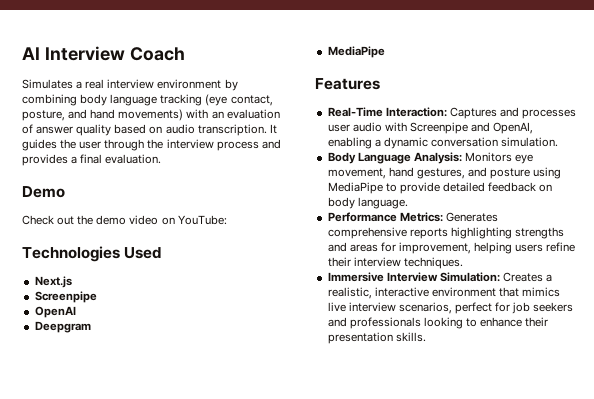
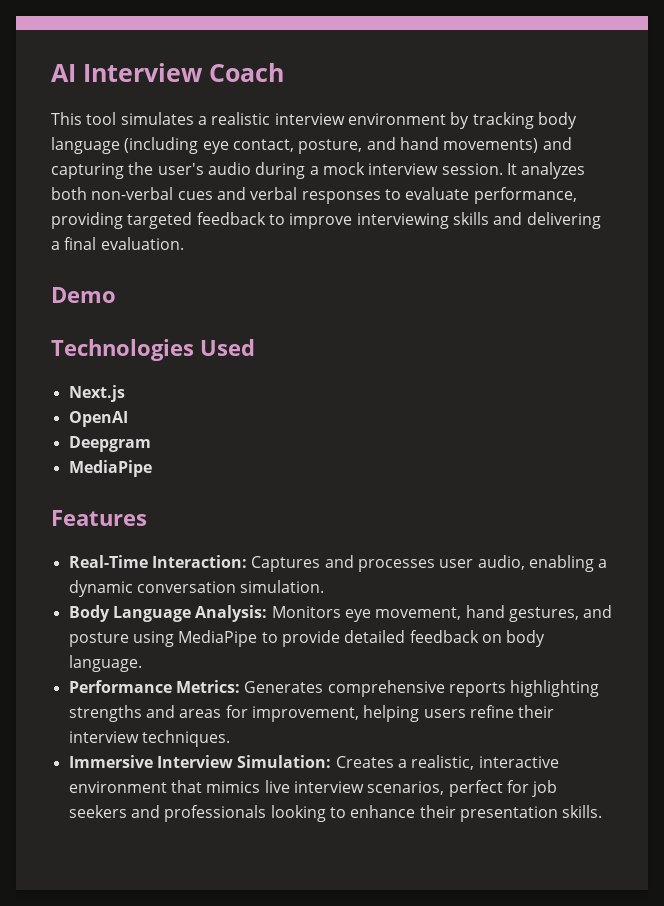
[22,79,105,89] Simulates a real -> [51,112,271,125] This tool simulates a realistic
[22,94,77,106] combining -> [472,112,534,129] tracking
[160,94,228,106] tracking (eye -> [124,137,229,154] (including eye
[186,109,280,119] [22,124,277,136] [22,139,281,151] [22,154,162,166] [22,186,65,198] [22,215,227,225] with an evaluation of answer quality based on audio transcription. It guides the user through the interview process and provides a final evaluation. // Demo // Check out the demo video on YouTube: -> [542,137,572,150] [51,162,586,179] [51,187,577,204] [51,212,601,229] [51,237,184,250] [51,287,116,303] and capturing the user's audio during a mock interview session. It analyzes both non-verbal cues and verbal responses to evaluate performance, providing targeted feedback to improve interviewing skills and delivering a final evaluation. // Demo
[34,291,97,303] // Screenpipe -> (125, 393) none
[352,122,534,134] audio with Screenpipe and OpenAI, -> [477,555,525,570] audio,

